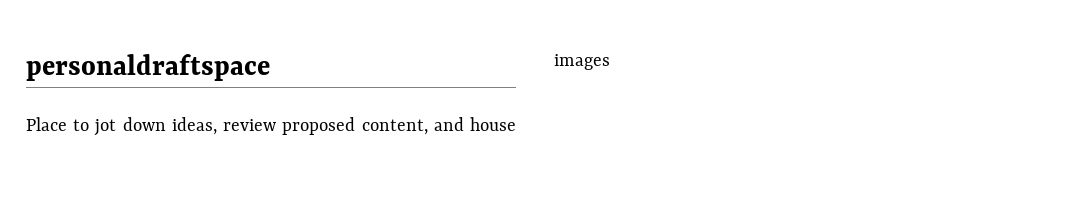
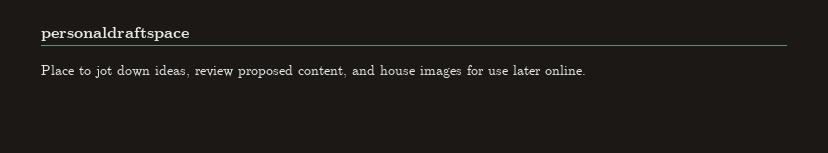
(610, 62) none -> [467,65,586,75] for use later online.

